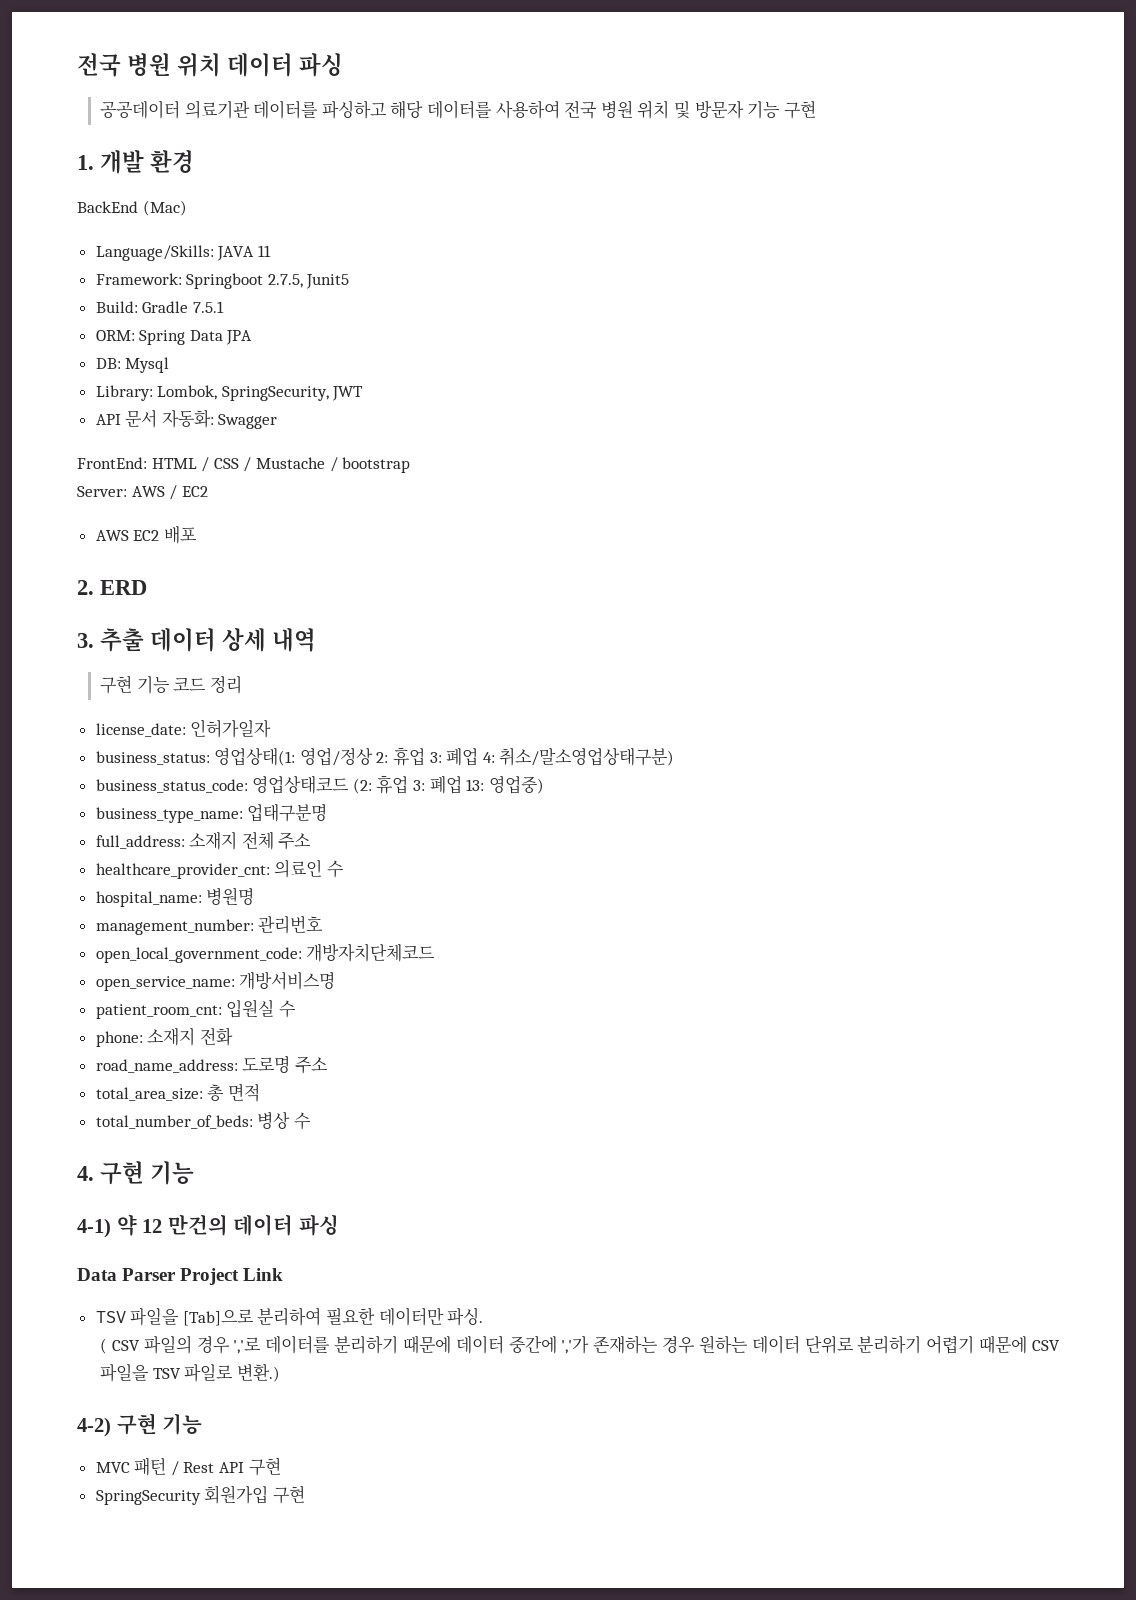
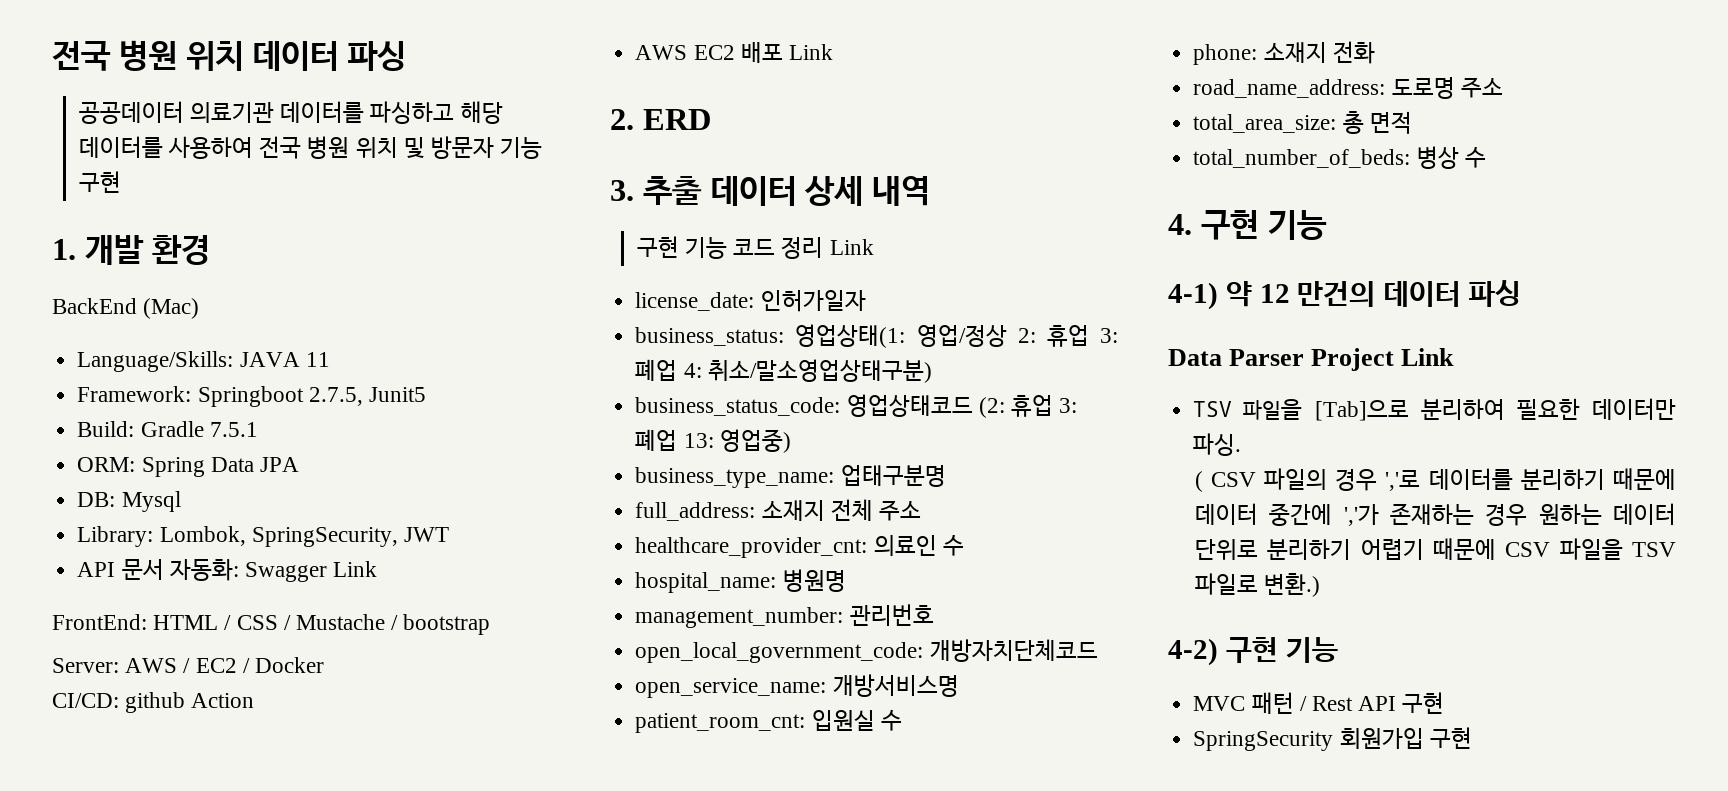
(278, 421) none -> [333,561,378,577] Link
(208, 491) none -> [242,657,325,673] [52,692,255,713] / Docker // CI/CD: github Action
(197, 535) none -> [788,44,833,60] Link
(242, 685) none -> [829,239,874,255] Link

